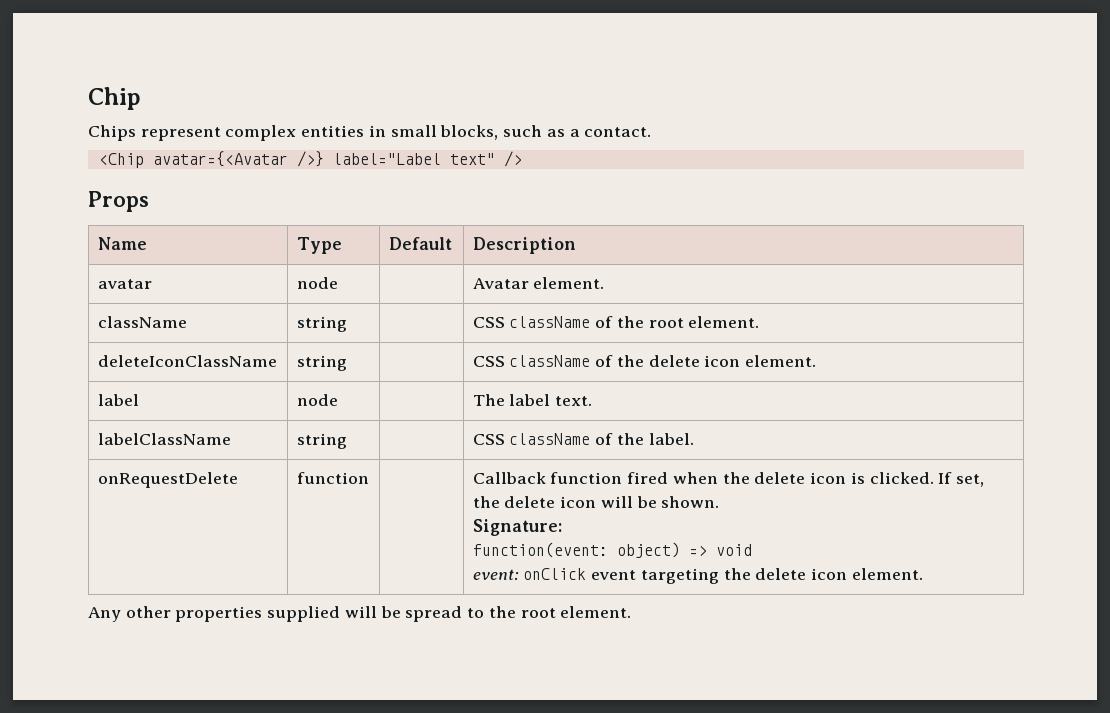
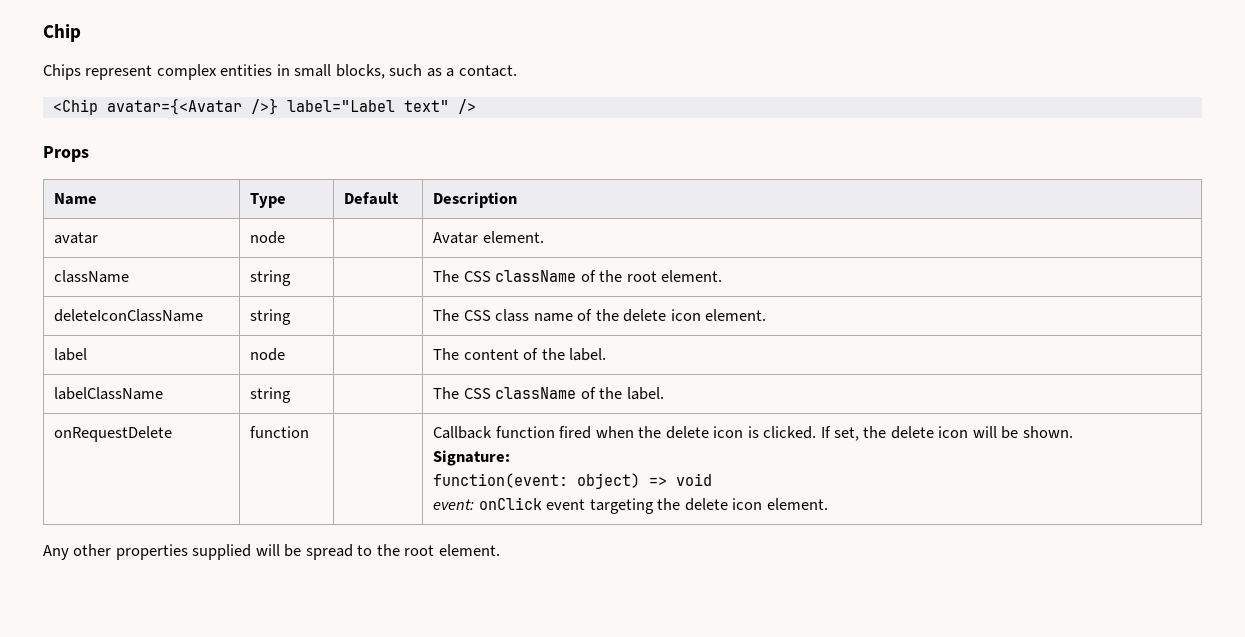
(347, 324) none -> [433,270,460,282] The
[472,355,591,367] CSS className -> [433,309,573,322] The CSS class name
[509,394,593,406] label text. -> [463,348,607,361] content of the label.
(347, 441) none -> [433,387,460,399] The

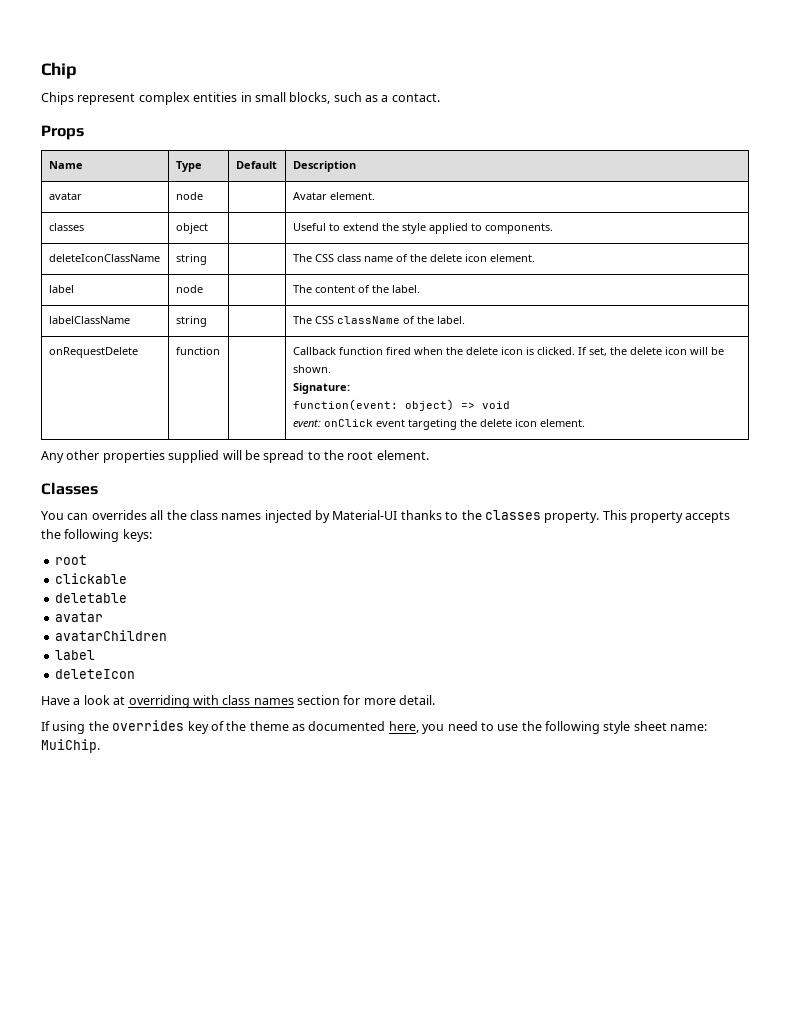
[52,98,476,115] // <Chip avatar={<Avatar />} label="Label text" /> -> (440, 97) none
[54,270,130,283] [250,270,292,286] [433,270,723,282] className | string | | The CSS className of the root element. -> [48,223,84,231] [175,223,208,234] [292,223,553,234] classes | object | | Useful to extend the style applied to components.
(500, 550) none -> [41,482,98,495] [41,510,731,523] [41,529,152,542] [54,555,87,565] [54,573,127,584] [54,593,127,603] [54,612,103,622] [54,630,167,641] [54,650,95,660] [54,669,135,679] [41,695,436,708] [41,720,708,734] [41,739,100,753] // Classes // You can overrides all the class names injected by Material-UI thanks to the classes property. This property accepts the following keys: // root // clickable // deletable // avatar // avatarChildren // label // deleteIcon // Have a look at overriding with class names section for more detail. // If using the overrides key of the theme as documented here, you need to use the following style sheet name: MuiChip.

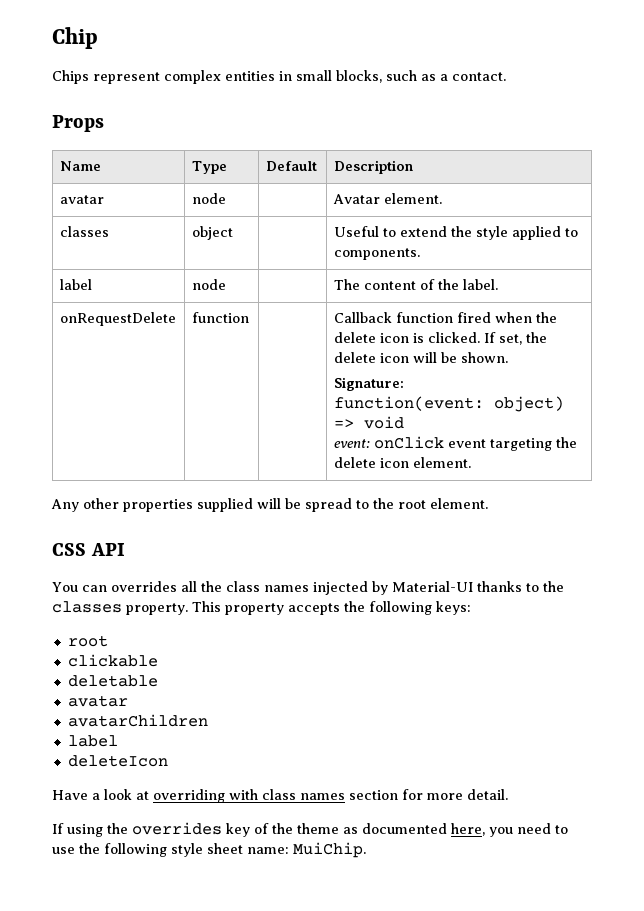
[48,254,160,262] [175,254,207,265] [292,254,535,262] // deleteIconClassName | string | | The CSS class name of the delete icon element. -> (420, 254) none
[48,316,130,324] [175,316,207,327] [292,316,465,324] // labelClassName | string | | The CSS className of the label. -> (498, 284) none
[41,482,98,495] Classes -> [52,543,125,556] CSS API

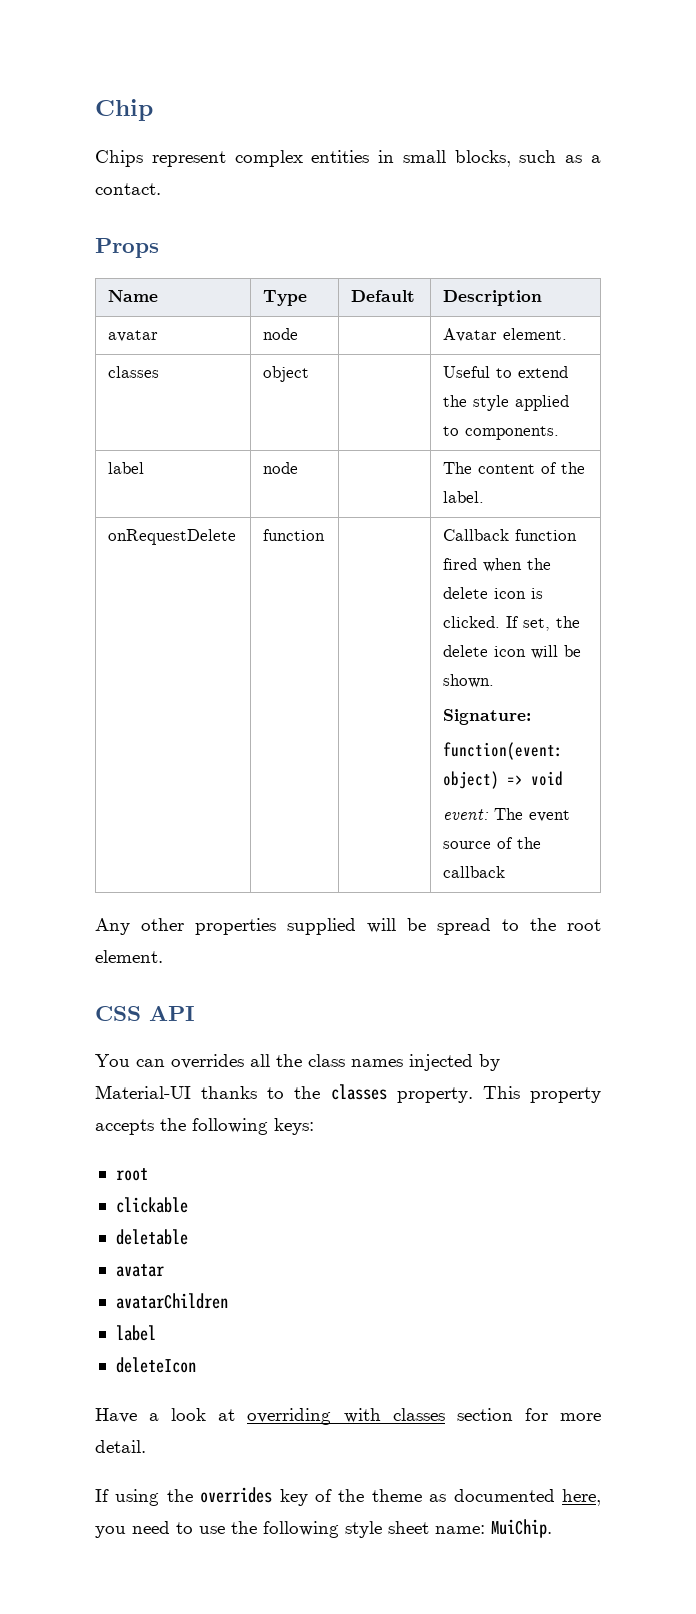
[373,436,577,451] [333,457,471,468] onClick event targeting the delete icon element. -> [494,808,571,822] [443,837,542,849] [443,866,506,878] The event source of the callback
[262,789,345,800] class names -> [392,1408,445,1421] classes

